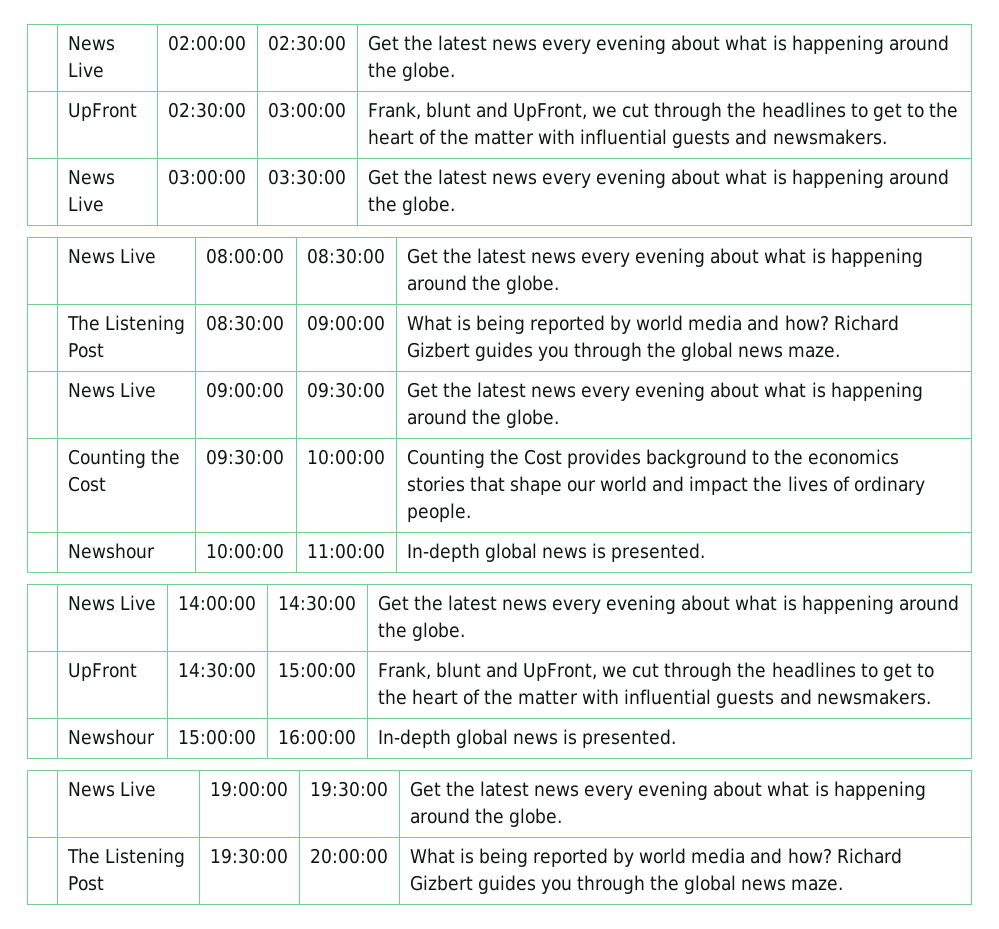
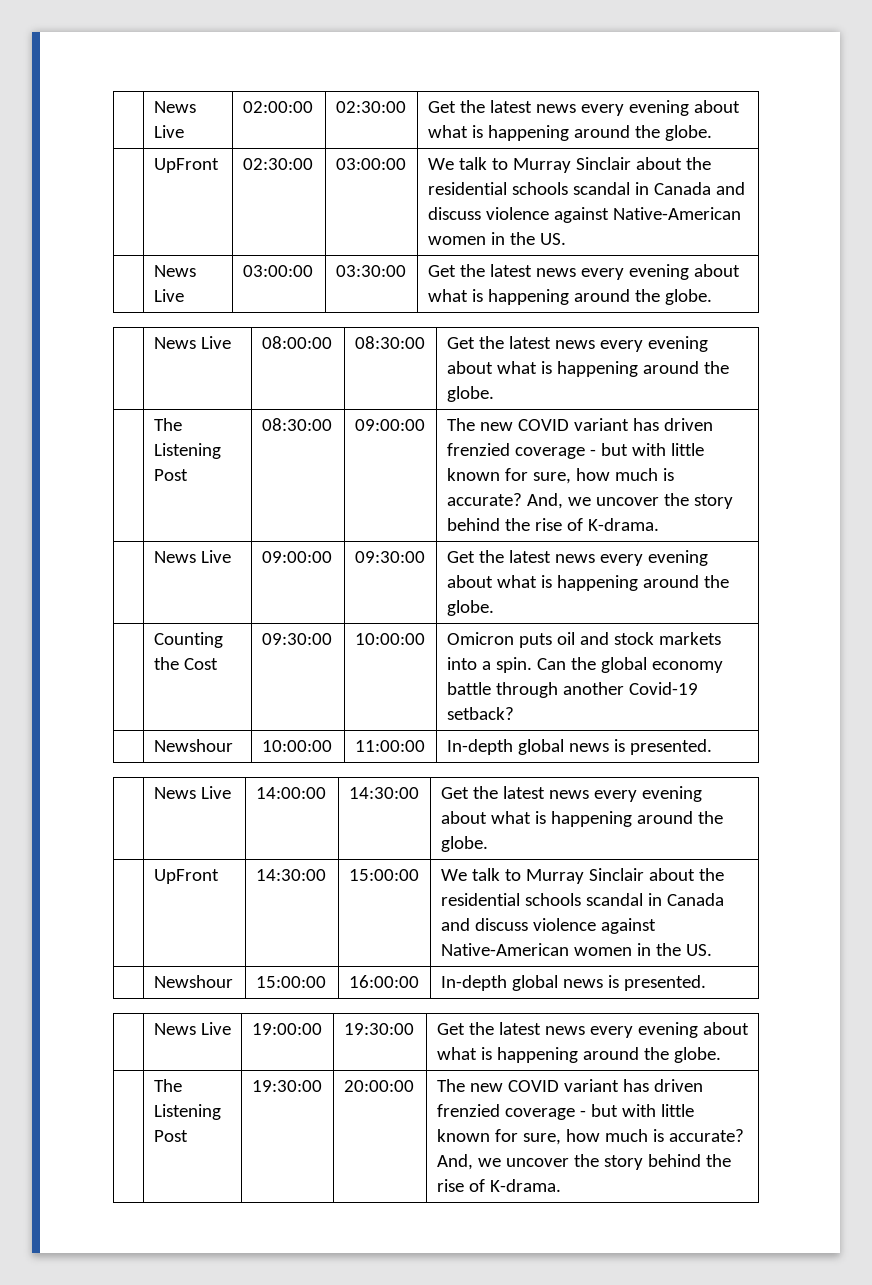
[367,102,959,121] [367,129,887,148] Frank, blunt and UpFront, we cut through the headlines to get to the heart of the matter with influential guests and newsmakers. -> [427,157,711,173] [427,182,745,195] [427,207,741,223] [427,232,566,245] We talk to Murray Sinclair about the residential schools scandal in Canada and discuss violence against Native-American women in the US.
[406,315,899,334] [406,342,841,361] What is being reported by world media and how? Richard Gizbert guides you through the global news maze. -> [446,418,713,431] [446,443,704,459] [446,468,674,484] [446,493,733,509] [446,518,659,531] The new COVID variant has driven frenzied coverage - but with little known for sure, how much is accurate? And, we uncover the story behind the rise of K-drama.
[406,449,900,468] [406,476,925,495] [406,503,471,522] Counting the Cost provides background to the economics stories that shape our world and impact the lives of ordinary people. -> [446,632,721,648] [446,657,723,673] [446,682,698,698] [446,707,514,720] Omicron puts oil and stock markets into a spin. Can the global economy battle through another Covid-19 setback?
[377,662,934,681] [377,689,931,708] Frank, blunt and UpFront, we cut through the headlines to get to the heart of the matter with influential guests and newsmakers. -> [440,868,724,884] [440,893,724,906] [440,918,656,934] [440,943,712,956] We talk to Murray Sinclair about the residential schools scandal in Canada and discuss violence against Native-American women in the US.
[409,848,902,867] [409,875,844,894] What is being reported by world media and how? Richard Gizbert guides you through the global news maze. -> [436,1079,703,1092] [436,1104,694,1120] [436,1129,744,1145] [436,1154,731,1170] [436,1179,561,1192] The new COVID variant has driven frenzied coverage - but with little known for sure, how much is accurate? And, we uncover the story behind the rise of K-drama.

